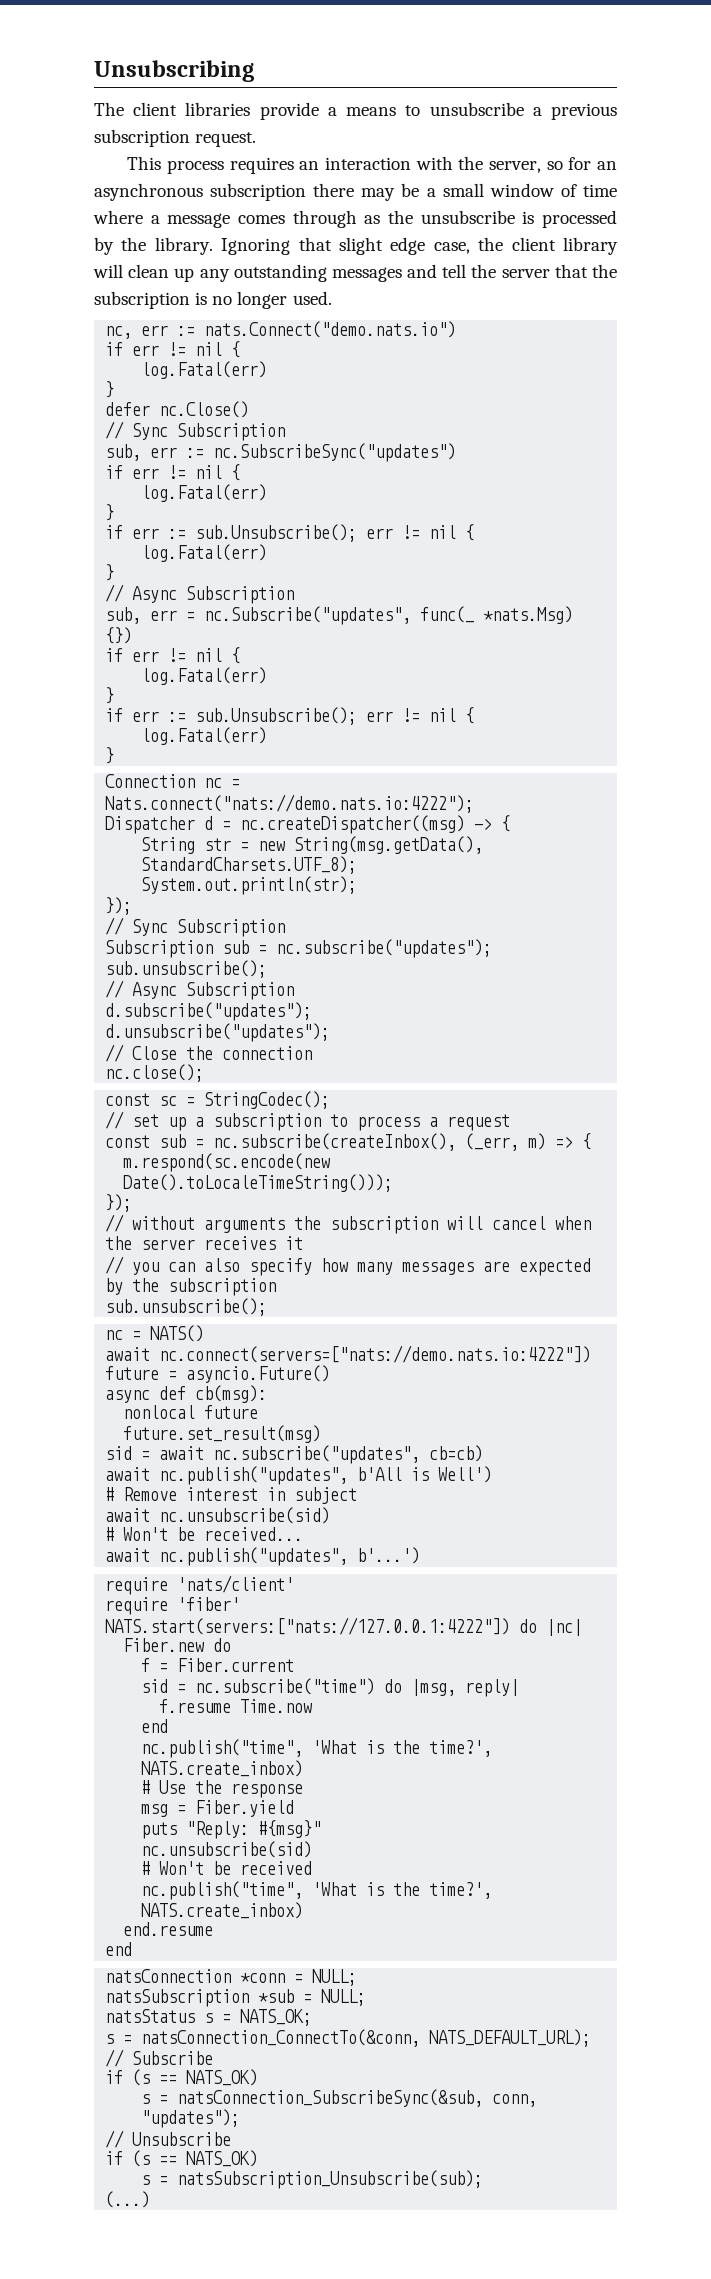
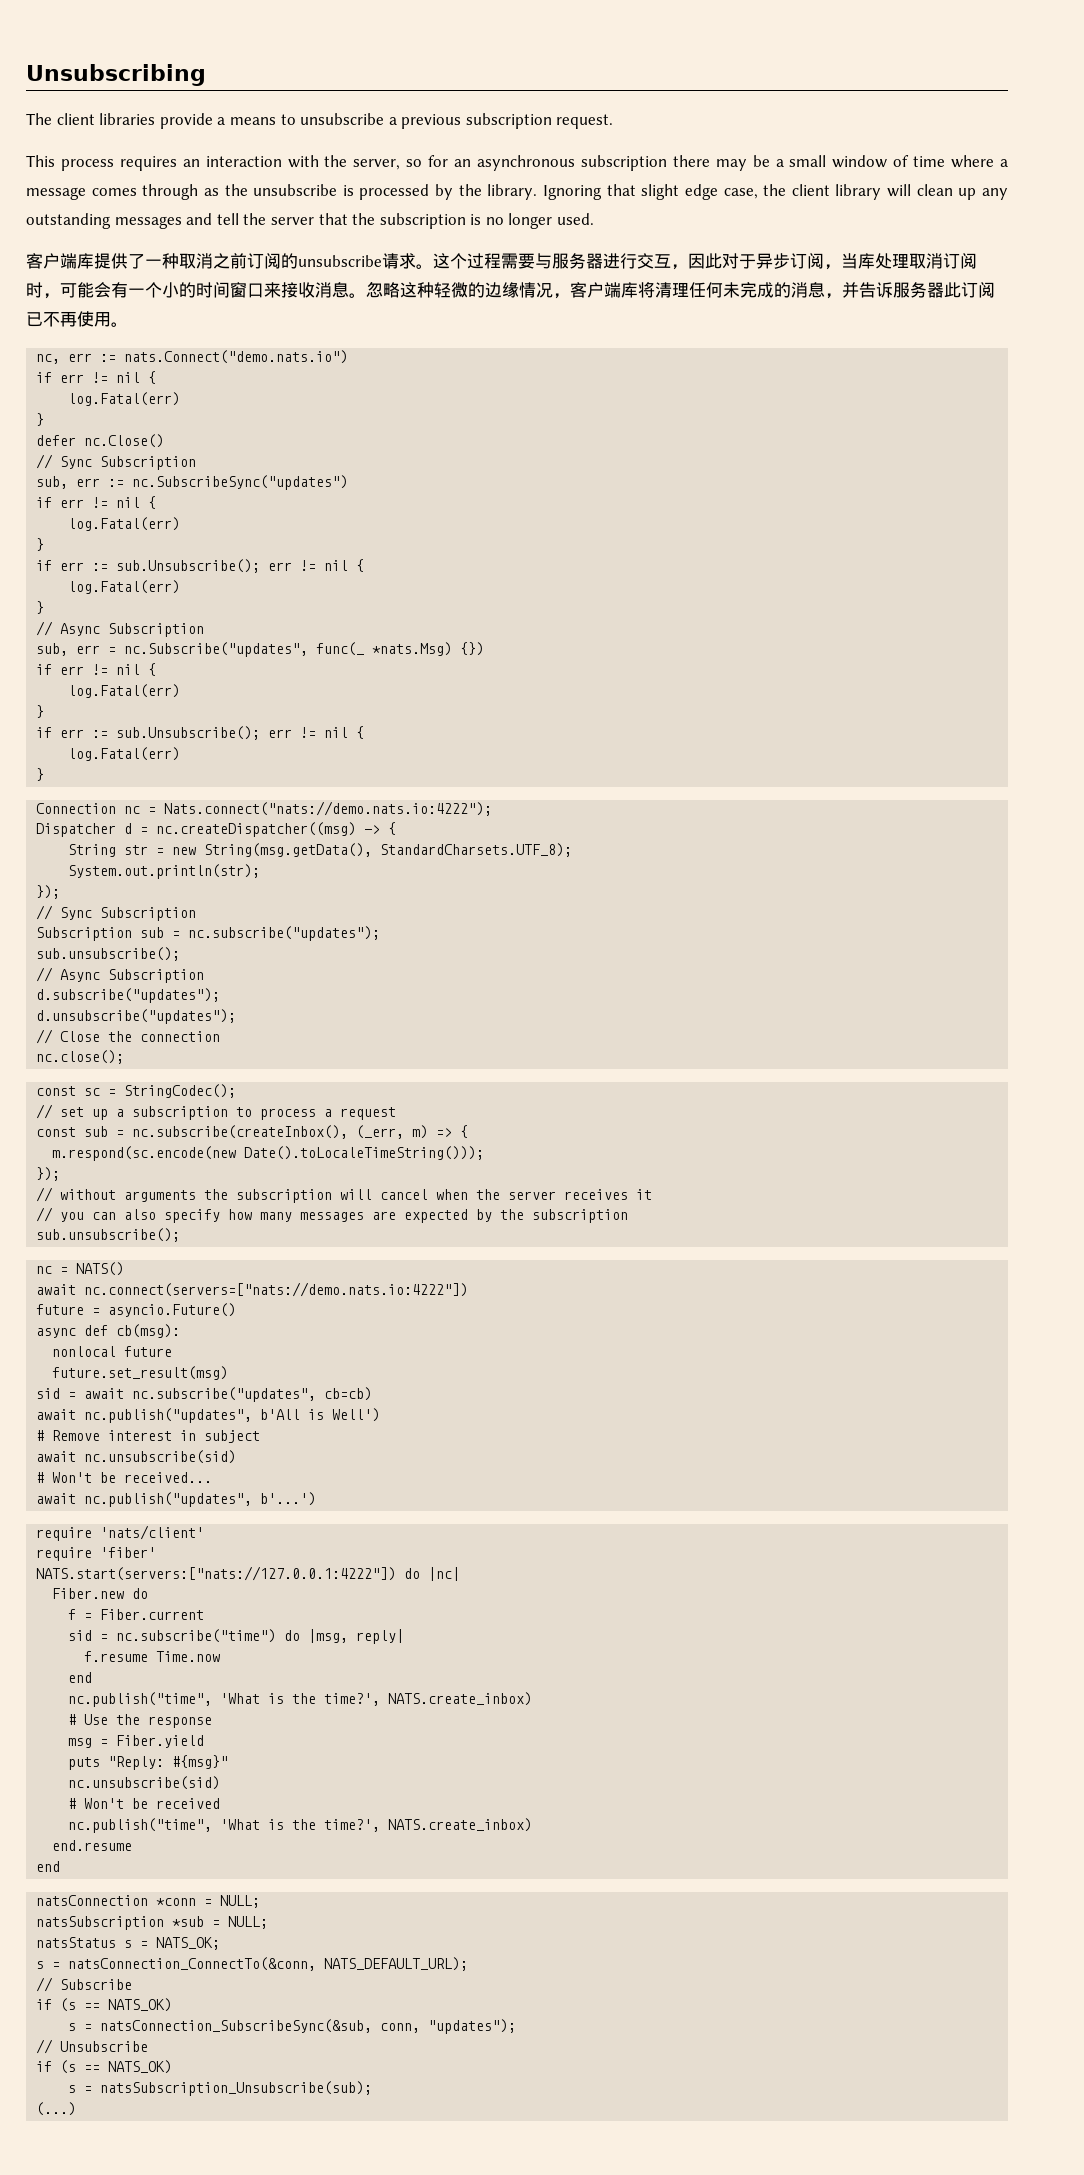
(332, 298) none -> [26,253,977,270] [26,281,995,299] [26,311,128,327] // 客户端库提供了一种取消之前订阅的unsubscribe请求。这个过程需要与服务器进行交互，因此对于异步订阅，当库处理取消订阅时，可能会有一个小的时间窗口来接收消息。忽略这种轻微的边缘情况，客户端库将清理任何未完成的消息，并告诉服务器此订阅已不再使用。

